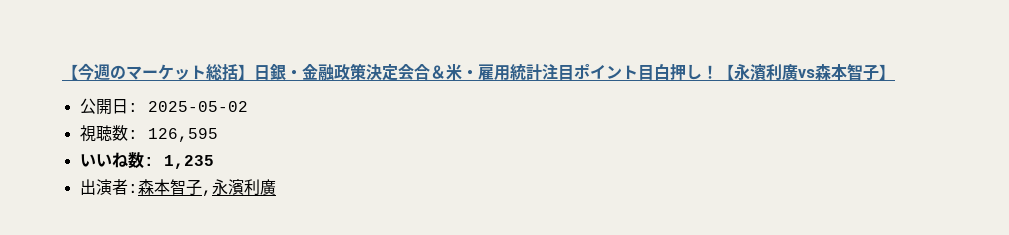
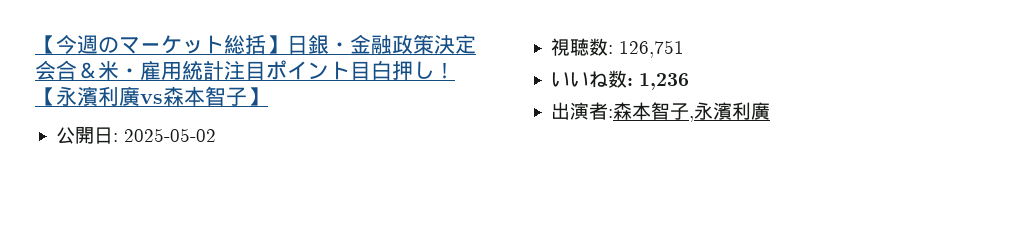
[147,128,218,142] 126,595 -> [618,40,684,58] 126,751
[163,155,214,169] 1,235 -> [638,73,689,90] 1,236

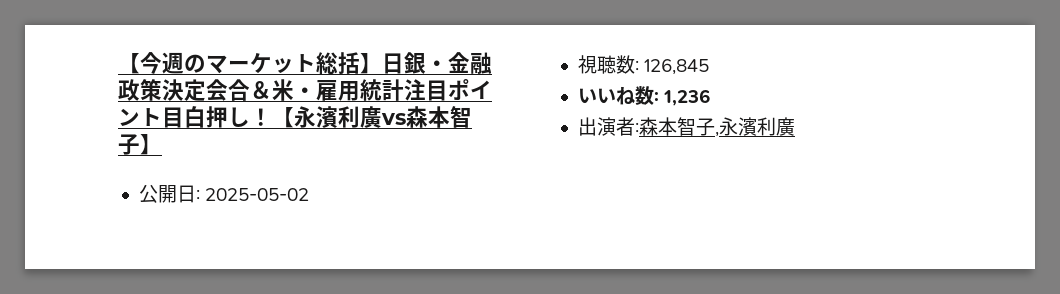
[618,40,684,58] 126,751 -> [644,59,710,75] 126,845

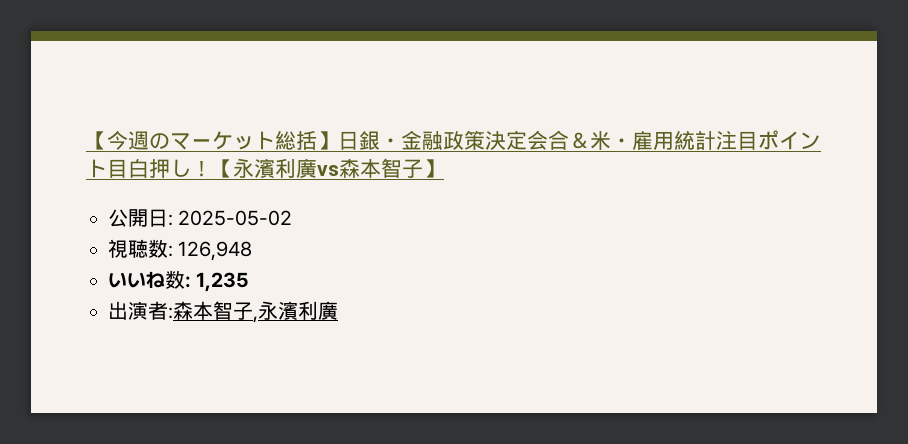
[644,59,710,75] 126,845 -> [178,241,253,261] 126,948
[663,89,711,106] 1,236 -> [196,272,250,292] 1,235

